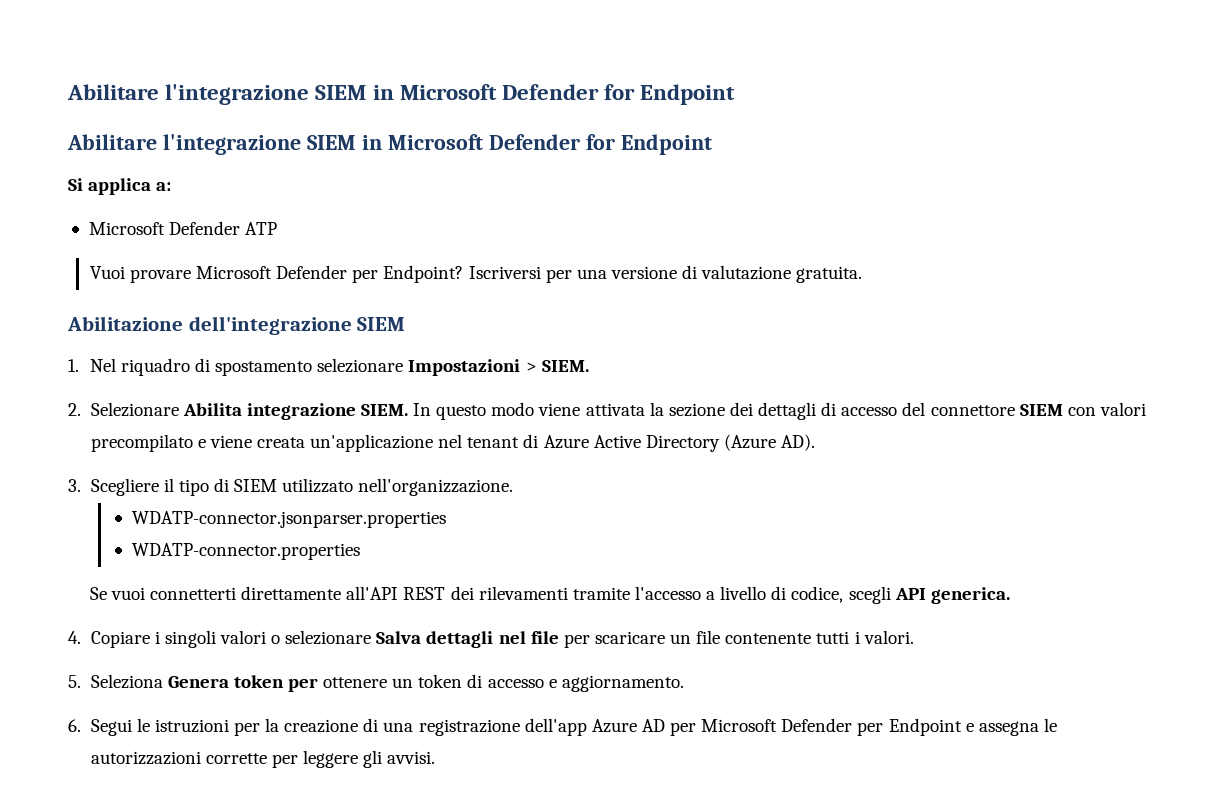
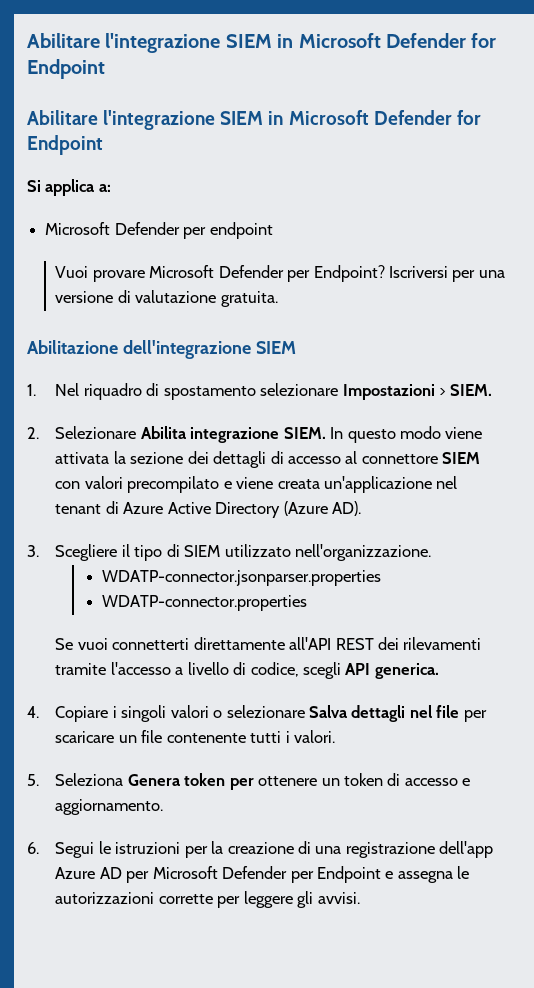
[245,222,278,235] ATP -> [183,222,273,239] per endpoint
[902,402,926,416] del -> [345,451,358,464] al

